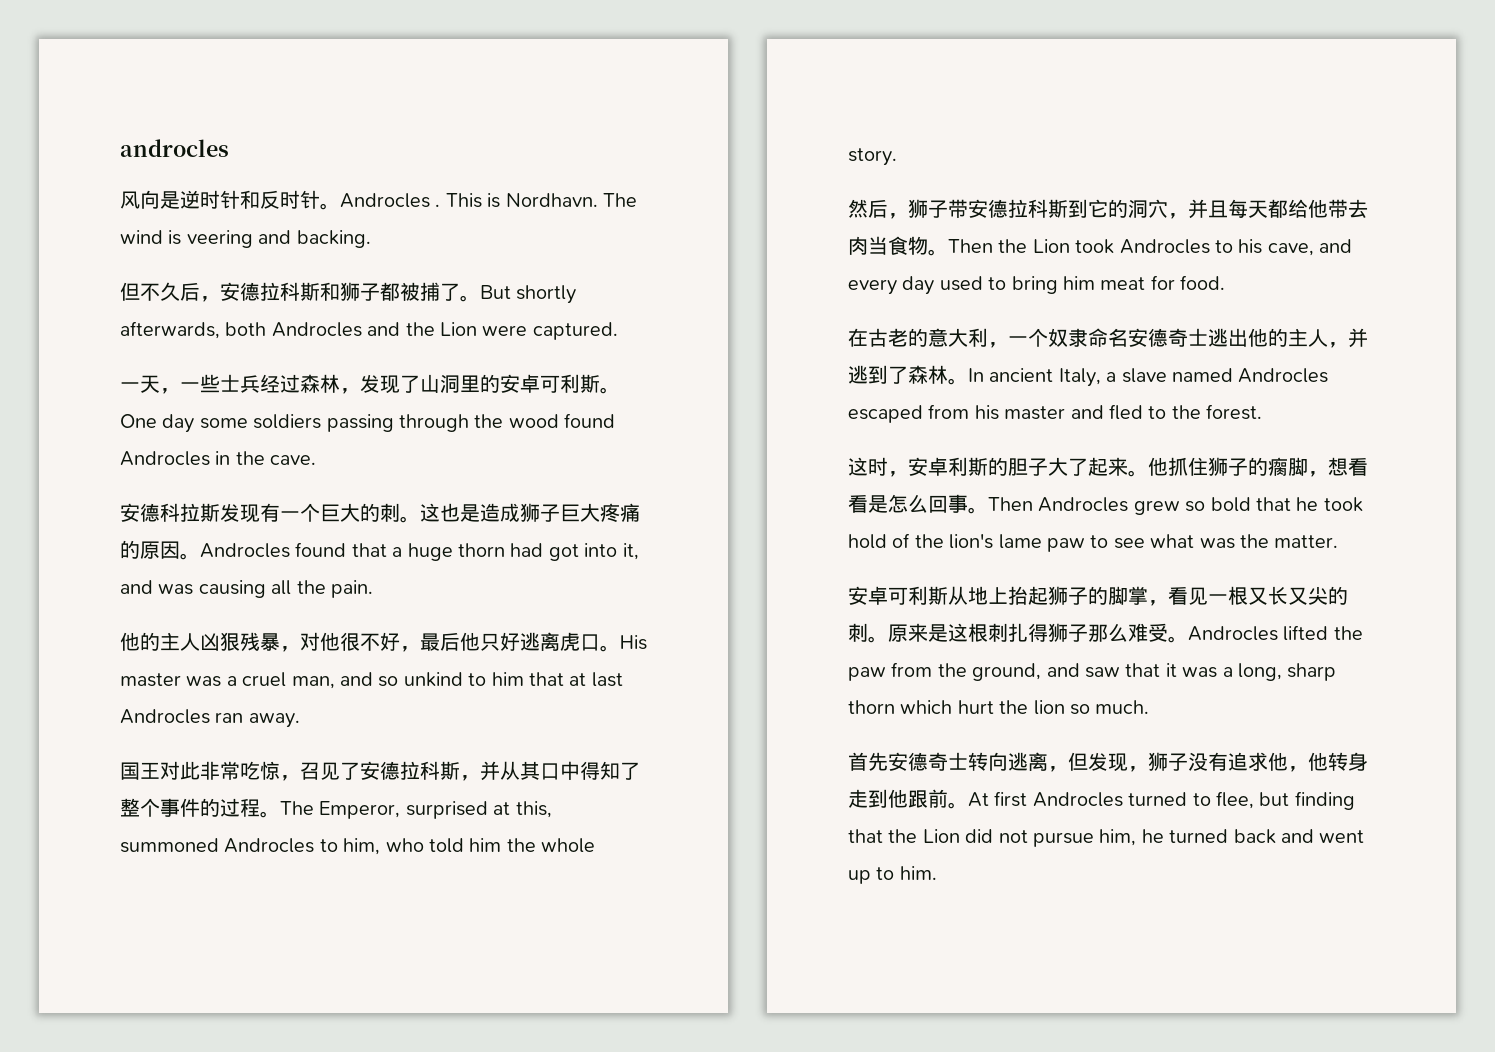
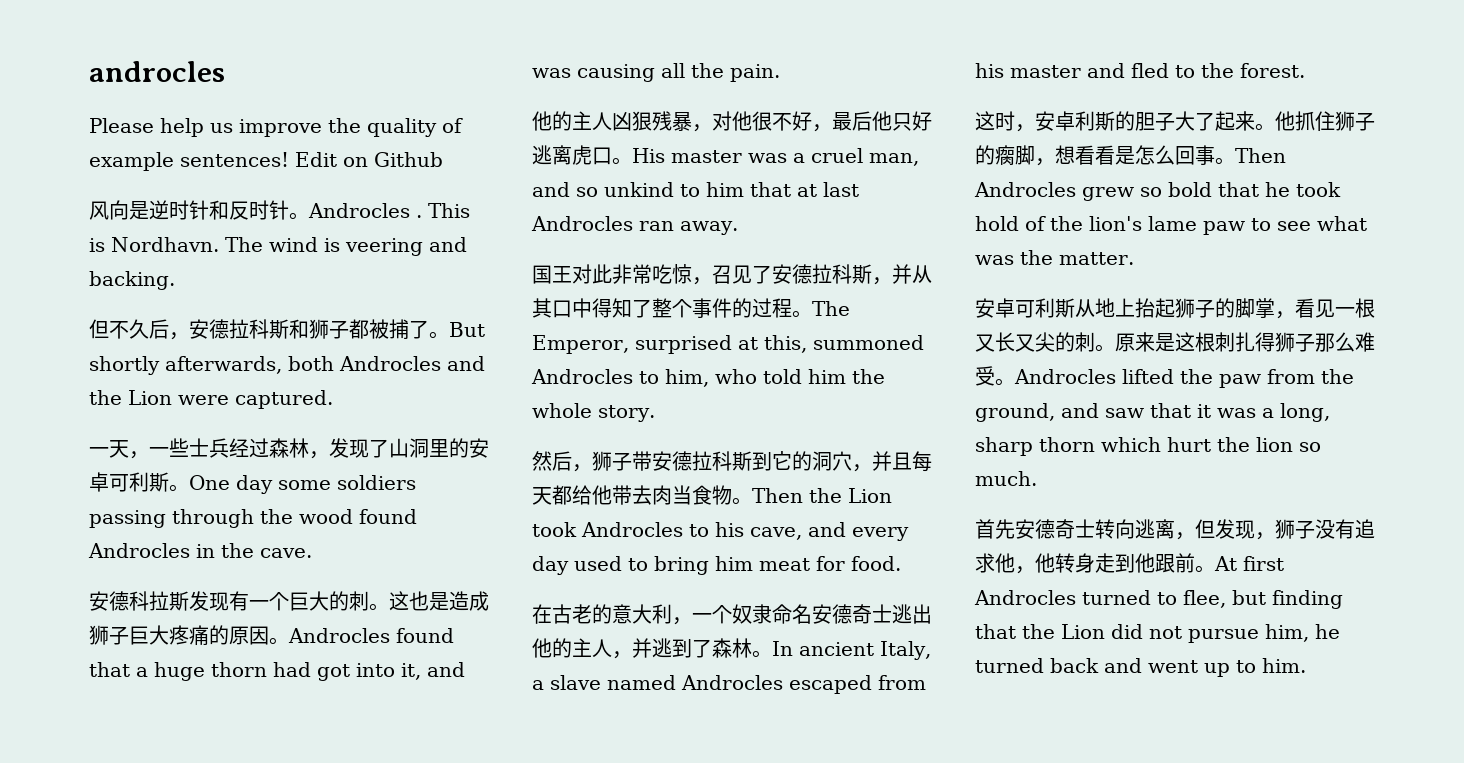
(229, 148) none -> [89,118,463,137] [89,152,443,171] // Please help us improve the quality of example sentences! Edit on Github

